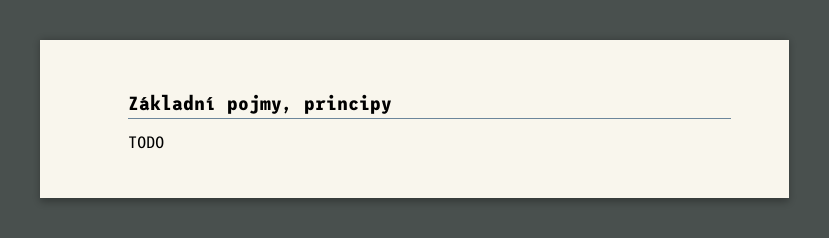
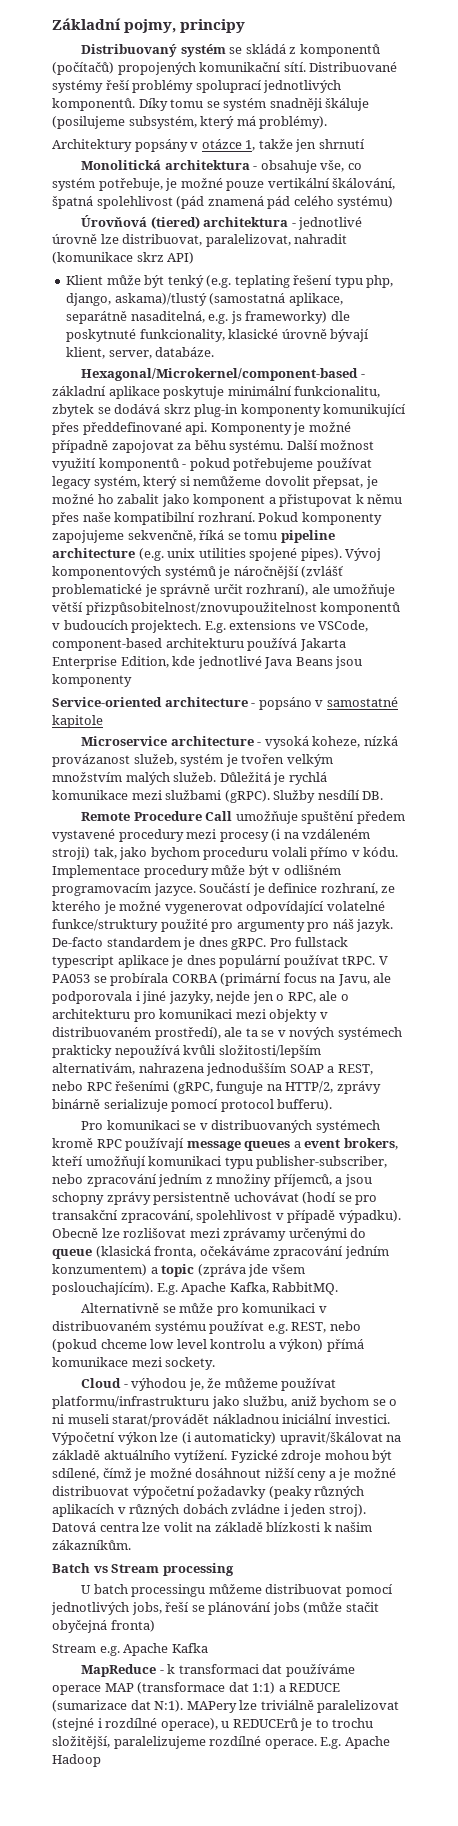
[128,136,164,149] TODO -> [81,44,380,57] [52,62,398,75] [52,80,342,93] [52,98,370,111] [52,116,328,129] [52,139,365,152] [81,160,362,173] [52,178,396,191] [52,196,394,209] [81,215,363,230] [52,234,348,247] [52,252,195,264] [66,275,394,288] [66,293,343,306] [66,311,350,324] [66,329,370,342] [66,347,215,359] [81,368,365,381] [52,386,381,399] [52,404,407,417] [52,422,351,435] [52,440,375,453] [52,458,372,471] [52,476,378,489] [52,494,403,507] [52,512,382,525] [52,530,335,543] [52,548,382,561] [52,566,344,579] [52,584,396,597] [52,602,401,615] [52,620,369,633] [52,638,346,651] [52,656,363,669] [52,674,132,687] [52,697,398,710] [52,715,103,728] [81,736,398,749] [52,754,333,767] [52,772,327,785] [52,790,384,803] [81,811,405,824] [52,829,371,842] [52,847,399,860] [52,865,341,878] [52,883,396,896] [52,901,385,914] [52,919,394,932] [52,937,349,950] [52,955,388,968] [52,973,392,986] [52,991,349,1004] [52,1009,328,1022] [52,1027,402,1040] [52,1045,321,1058] [52,1063,373,1076] [52,1081,381,1094] [52,1099,333,1112] [81,1120,380,1133] [52,1138,398,1151] [52,1156,388,1169] [52,1174,372,1187] [52,1192,378,1205] [52,1210,401,1223] [52,1228,367,1241] [52,1246,389,1259] [52,1264,305,1277] [52,1282,339,1295] [81,1303,327,1316] [52,1321,361,1334] [52,1339,364,1352] [52,1357,216,1370] [81,1378,337,1391] [52,1396,398,1409] [52,1414,390,1427] [52,1432,402,1445] [52,1450,393,1463] [52,1468,396,1481] [52,1486,365,1499] [52,1504,366,1517] [52,1522,373,1532] [52,1540,131,1550] [52,1563,234,1576] [81,1584,393,1597] [51,1602,379,1615] [52,1620,155,1633] [52,1643,208,1656] [81,1664,355,1677] [52,1682,341,1695] [52,1700,400,1713] [52,1718,374,1731] [52,1736,390,1749] [52,1754,101,1767] Distribuovaný systém se skládá z komponentů (počítačů) propojených komunikační sítí. Distribuované systémy řeší problémy spoluprací jednotlivých komponentů. Díky tomu se systém snadněji škáluje (posilujeme subsystém, který má problémy). // Architektury popsány v otázce 1, takže jen shrnutí // Monolitická architektura - obsahuje vše, co systém potřebuje, je možné pouze vertikální škálování, špatná spolehlivost (pád znamená pád celého systému) // Úrovňová (tiered) architektura - jednotlivé úrovně lze distribuovat, paralelizovat, nahradit (komunikace skrz API) // Klient může být tenký (e.g. teplating řešení typu php, django, askama)/tlustý (samostatná aplikace, separátně nasaditelná, e.g. js frameworky) dle poskytnuté funkcionality, klasické úrovně bývají klient, server, databáze. // Hexagonal/Microkernel/component-based - základní aplikace poskytuje minimální funkcionalitu, zbytek se dodává skrz plug-in komponenty komunikující přes předdefinované api. Komponenty je možné případně zapojovat za běhu systému. Další možnost využití komponentů - pokud potřebujeme používat legacy systém, který si nemůžeme dovolit přepsat, je možné ho zabalit jako komponent a přistupovat k němu přes naše kompatibilní rozhraní. Pokud komponenty zapojujeme sekvenčně, říká se tomu pipeline architecture (e.g. unix utilities spojené pipes). Vývoj komponentových systémů je náročnější (zvlášť problematické je správně určit rozhraní), ale umožňuje větší přizpůsobitelnost/znovupoužitelnost komponentů v budoucích projektech. E.g. extensions ve VSCode, component-based architekturu používá Jakarta Enterprise Edition, kde jednotlivé Java Beans jsou komponenty // Service-oriented architecture - popsáno v samostatné kapitole // Microservice architecture - vysoká koheze, nízká provázanost služeb, systém je tvořen velkým množstvím malých služeb. Důležitá je rychlá komunikace mezi službami (gRPC). Služby nesdílí DB. // Remote Procedure Call umožňuje spuštění předem vystavené procedury mezi procesy (i na vzdáleném stroji) tak, jako bychom proceduru volali přímo v kódu. Implementace procedury může být v odlišném programovacím jazyce. Součástí je definice rozhraní, ze kterého je možné vygenerovat odpovídající volatelné funkce/struktury použité pro argumenty pro náš jazyk. De-facto standardem je dnes gRPC. Pro fullstack typescript aplikace je dnes populární používat tRPC. V PA053 se probírala CORBA (primární focus na Javu, ale podporovala i jiné jazyky, nejde jen o RPC, ale o architekturu pro komunikaci mezi objekty v distribuovaném prostředí), ale ta se v nových systémech prakticky nepoužívá kvůli složitosti/lepším alternativám, nahrazena jednodušším SOAP a REST, nebo RPC řešeními (gRPC, funguje na HTTP/2, zprávy binárně serializuje pomocí protocol bufferu). // Pro komunikaci se v distribuovaných systémech kromě RPC používají message queues a event brokers, kteří umožňují komunikaci typu publisher-subscriber, nebo zpracování jedním z množiny příjemců, a jsou schopny zprávy persistentně uchovávat (hodí se pro transakční zpracování, spolehlivost v případě výpadku). Obecně lze rozlišovat mezi zprávamy určenými do queue (klasická fronta, očekáváme zpracování jedním konzumentem) a topic (zpráva jde všem poslouchajícím). E.g. Apache Kafka, RabbitMQ. // Alternativně se může pro komunikaci v distribuovaném systému používat e.g. REST, nebo (pokud chceme low level kontrolu a výkon) přímá komunikace mezi sockety. // Cloud - výhodou je, že můžeme používat platformu/infrastrukturu jako službu, aniž bychom se o ni museli starat/provádět nákladnou iniciální investici. Výpočetní výkon lze (i automaticky) upravit/škálovat na základě aktuálního vytížení. Fyzické zdroje mohou být sdílené, čímž je možné dosáhnout nižší ceny a je možné distribuovat výpočetní požadavky (peaky různých aplikacích v různých dobách zvládne i jeden stroj). Datová centra lze volit na základě blízkosti k našim zákazníkům. // Batch vs Stream processing // U batch processingu můžeme distribuovat pomocí jednotlivých jobs, řeší se plánování jobs (může stačit obyčejná fronta) // Stream e.g. Apache Kafka // MapReduce - k transformaci dat používáme operace MAP (transformace dat 1:1) a REDUCE (sumarizace dat N:1). MAPery lze triviálně paralelizovat (stejné i rozdílné operace), u REDUCErů je to trochu složitější, paralelizujeme rozdílné operace. E.g. Apache Hadoop

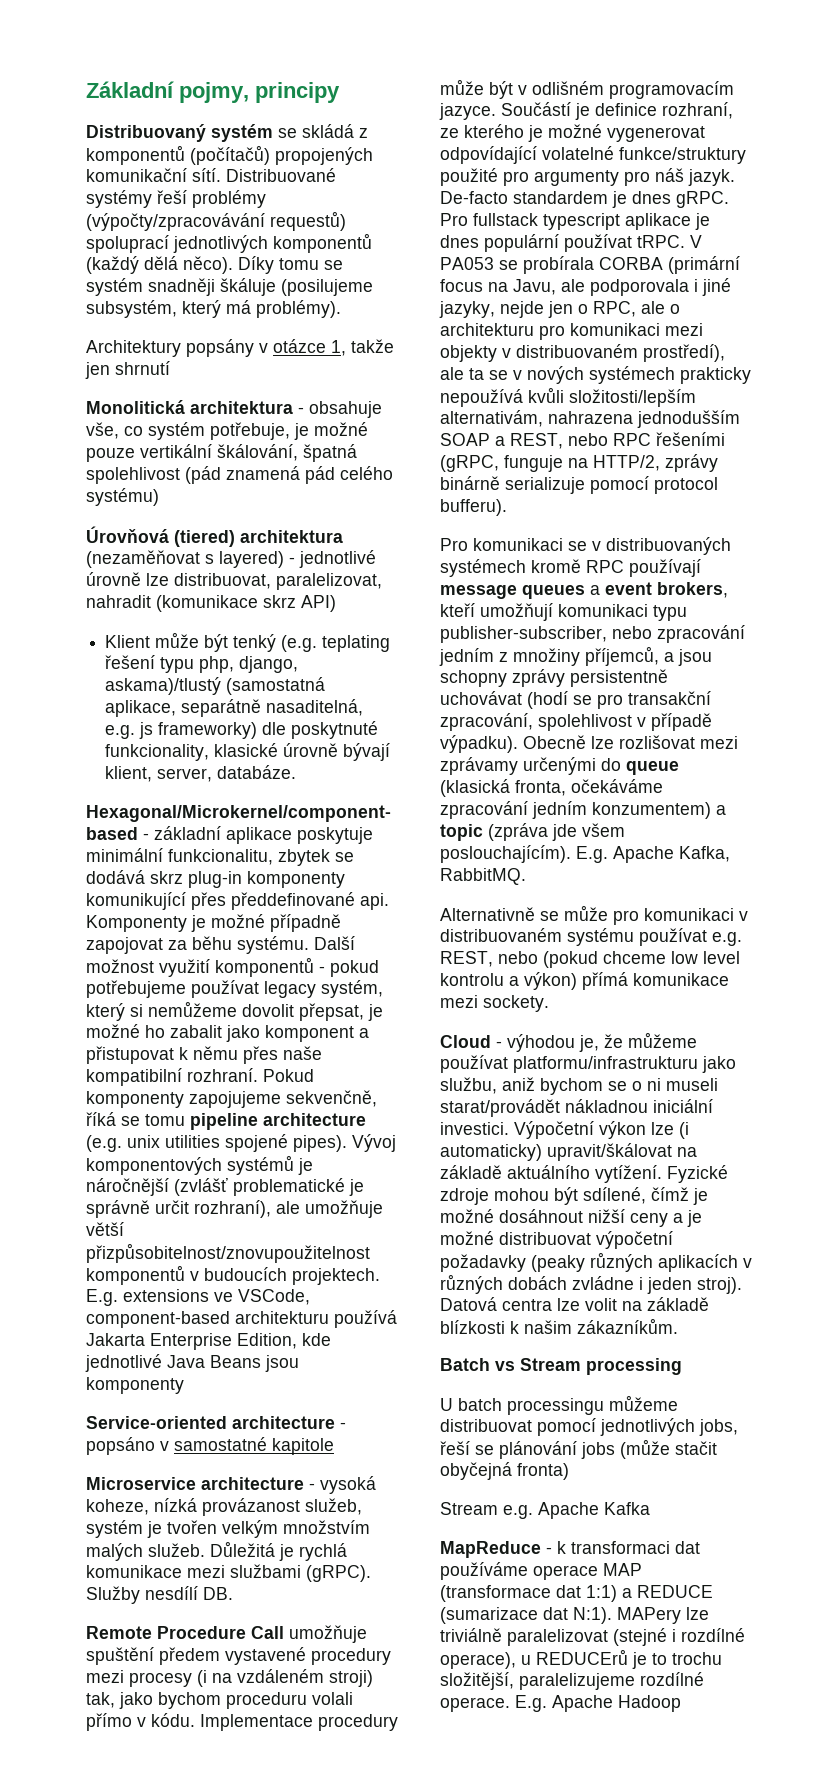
[195,80,342,93] [52,98,135,111] spoluprací jednotlivých komponentů. -> [86,211,346,231] [86,233,372,253] [86,256,233,274] (výpočty/zpracovávání requestů) spoluprací jednotlivých komponentů (každý dělá něco).
(289, 222) none -> [86,550,284,568] (nezaměňovat s layered)

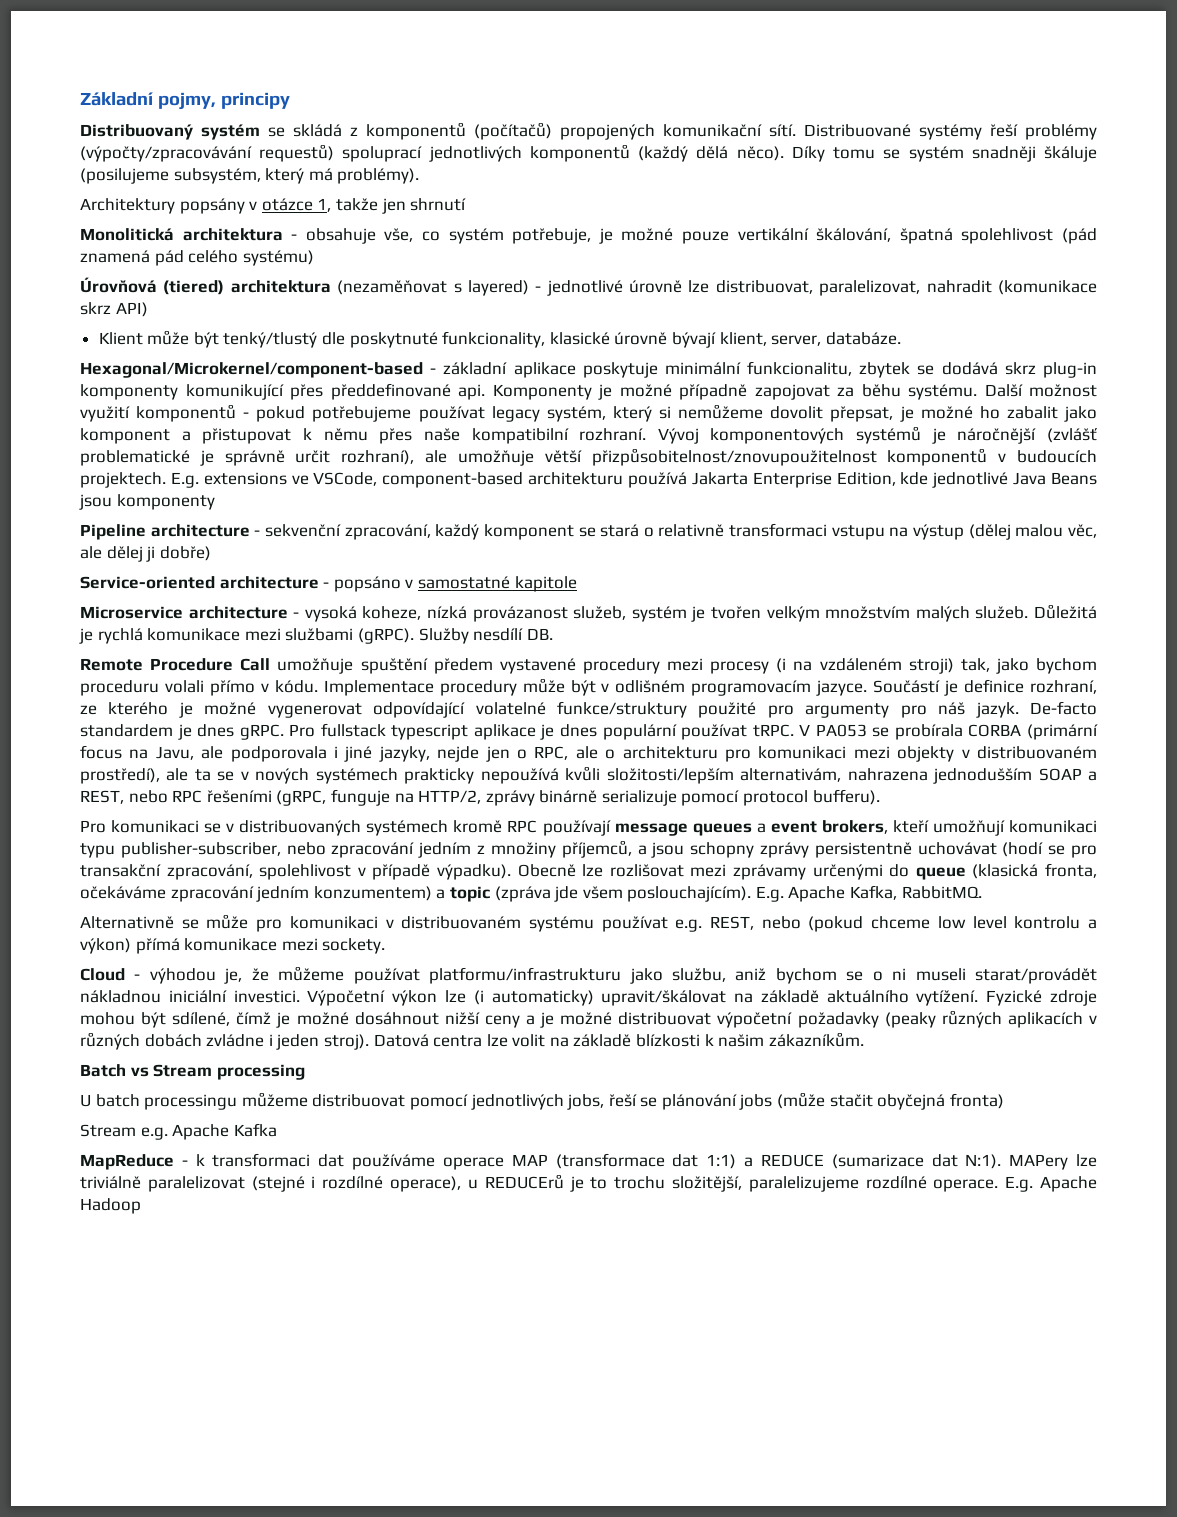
[233,634,391,652] [105,655,299,673] [105,677,326,695] [105,699,364,717] [105,722,258,739] tenký (e.g. teplating řešení typu php, django, askama)/tlustý (samostatná aplikace, separátně nasaditelná, e.g. js frameworky) -> [223,332,318,348] tenký/tlustý
[263,1069,314,1082] [86,1090,377,1108] [86,1112,366,1130] [86,1134,347,1152] Pokud komponenty zapojujeme sekvenčně, říká se tomu pipeline architecture (e.g. unix utilities spojené pipes). -> (647, 434) none
(184, 1385) none -> [80,523,1097,540] [80,546,211,562] // Pipeline architecture - sekvenční zpracování, každý komponent se stará o relativně transformaci vstupu na výstup (dělej malou věc, ale dělej ji dobře)

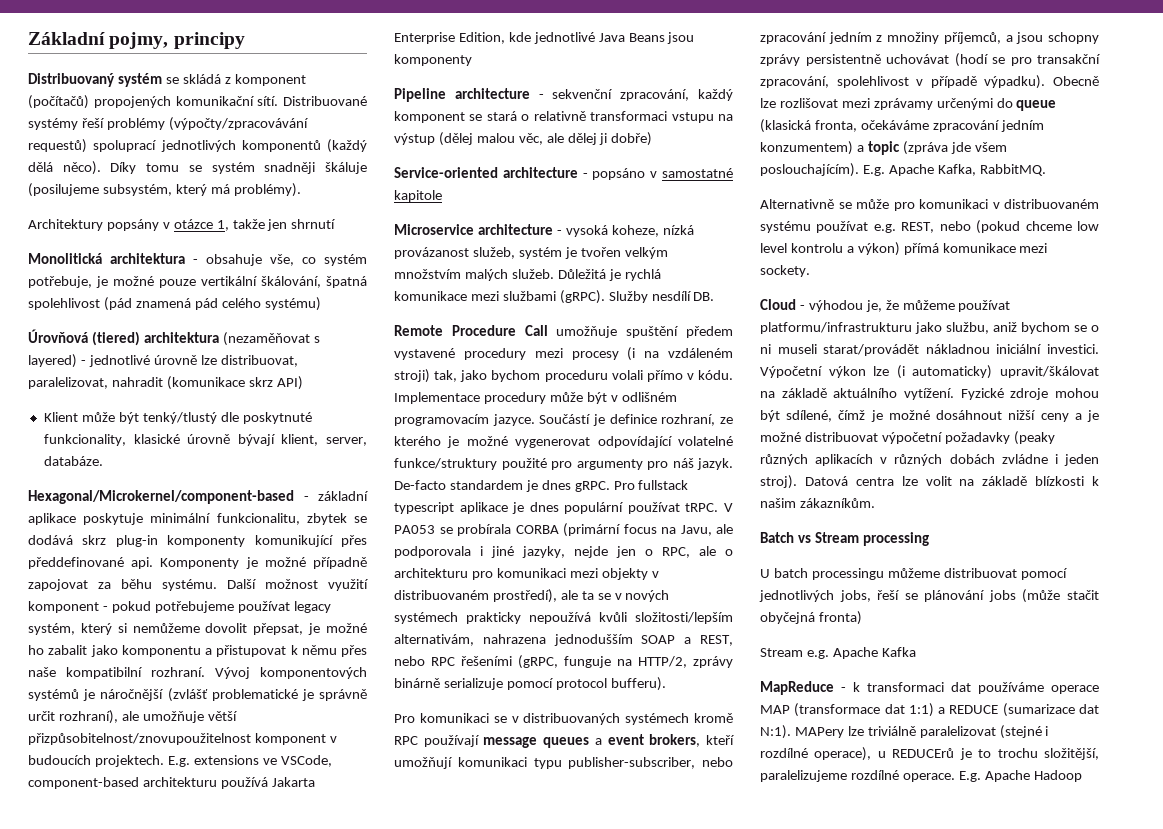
[366,122,466,140] komponentů -> [234,74,306,86] komponent
[136,404,237,422] komponentů -> [28,601,99,613] komponent
[80,428,170,444] komponent -> [121,645,201,657] komponentu
[887,448,988,466] komponentů -> [254,733,326,745] komponent

